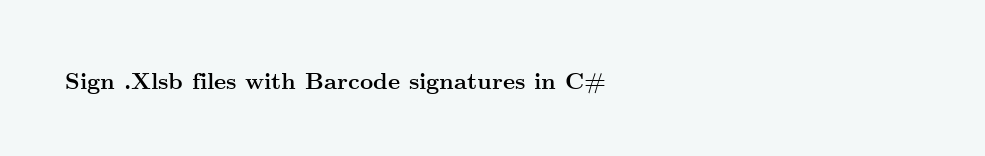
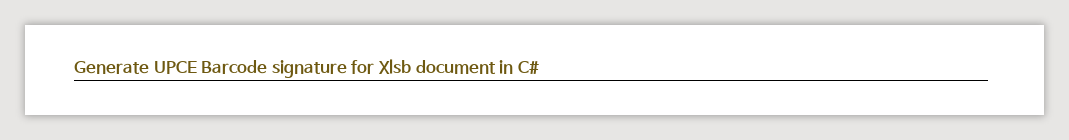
[65,73,525,94] Sign .Xlsb files with Barcode signatures -> [74,59,496,78] Generate UPCE Barcode signature for Xlsb document

